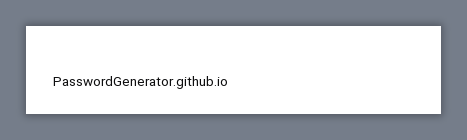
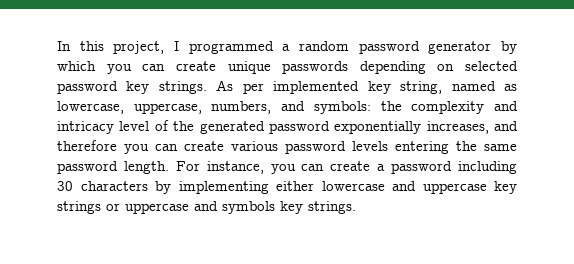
[53,76,228,89] PasswordGenerator.github.io -> [57,41,517,54] [57,61,518,74] [57,80,518,94] [57,101,518,114] [57,120,518,134] [57,140,517,154] [57,161,518,174] [57,181,517,194] [57,201,356,214] In this project, I programmed a random password generator by which you can create unique passwords depending on selected password key strings. As per implemented key string, named as lowercase, uppercase, numbers, and symbols: the complexity and intricacy level of the generated password exponentially increases, and therefore you can create various password levels entering the same password length. For instance, you can create a password including 30 characters by implementing either lowercase and uppercase key strings or uppercase and symbols key strings.

